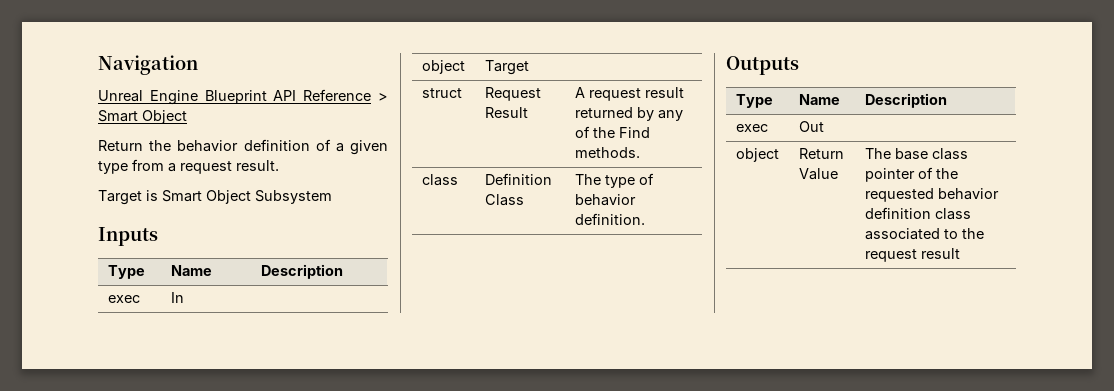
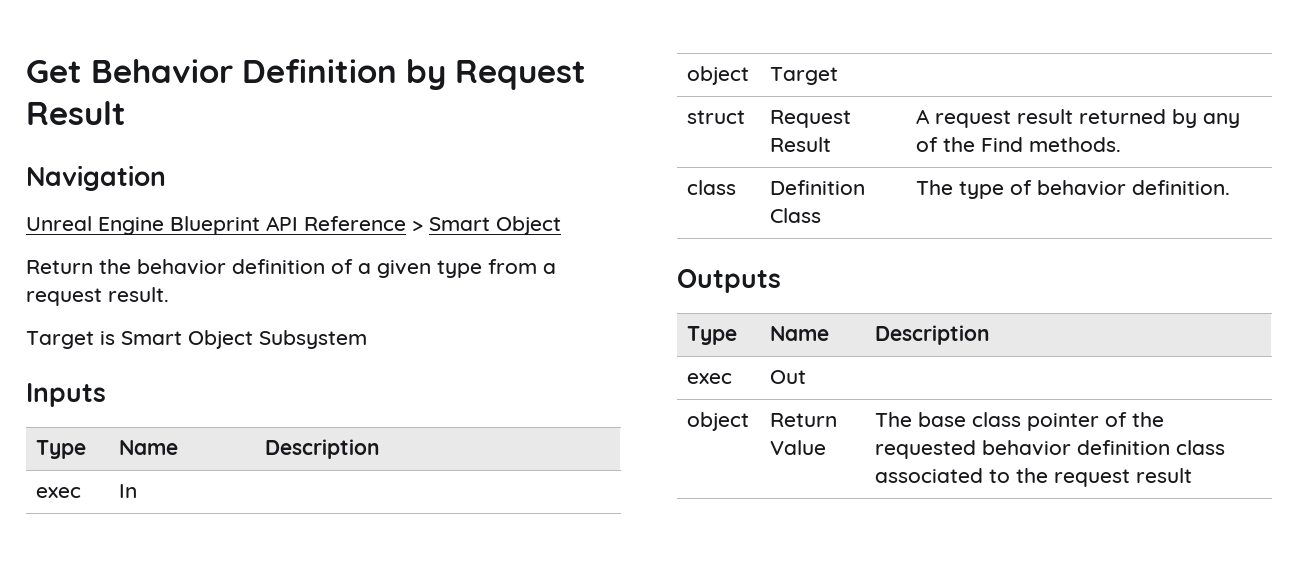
(98, 65) none -> [26,59,586,90] [26,101,126,125] Get Behavior Definition by Request Result //

